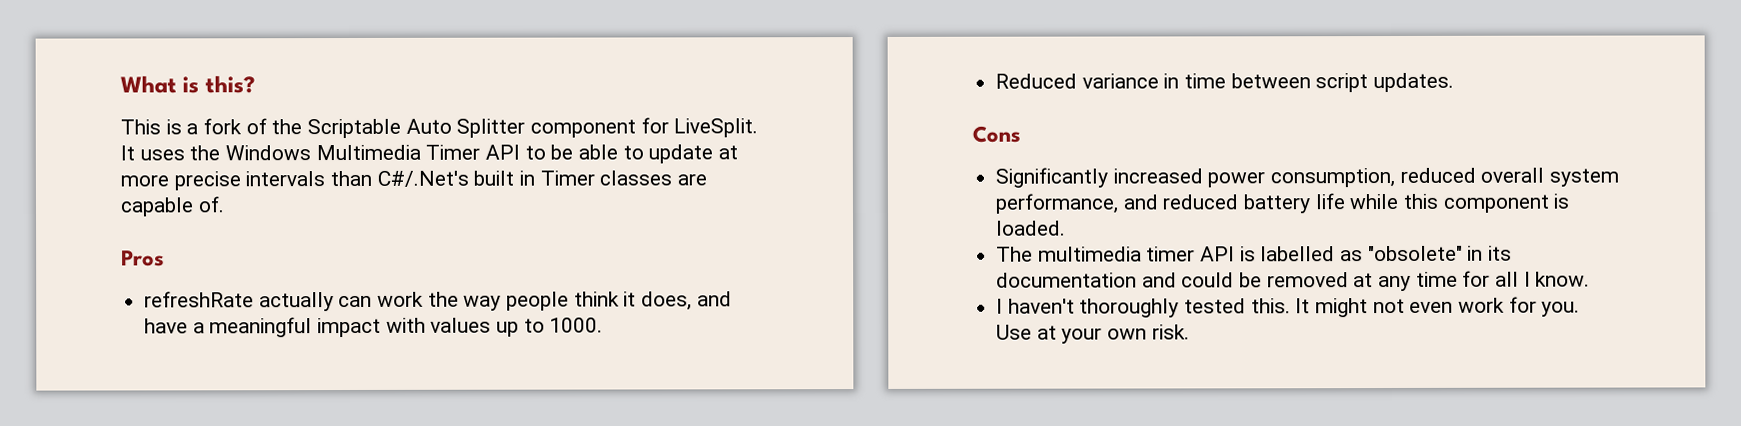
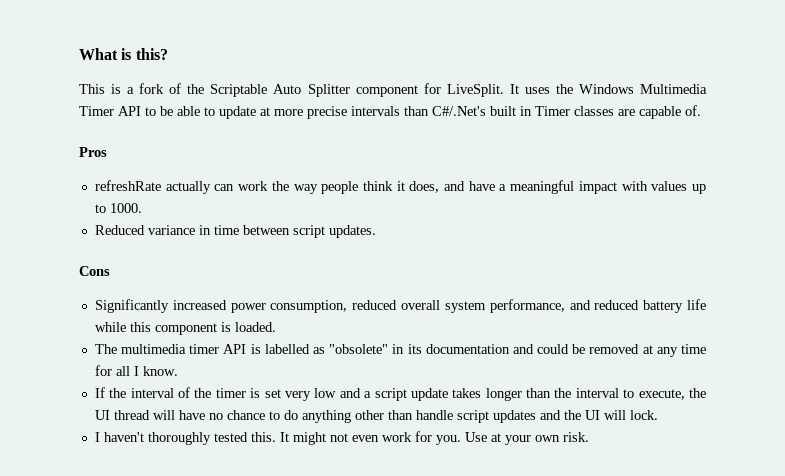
(1591, 279) none -> [94,387,706,401] [94,410,658,423] // If the interval of the timer is set very low and a script update takes longer than the interval to execute, the UI thread will have no chance to do anything other than handle script updates and the UI will lock.

